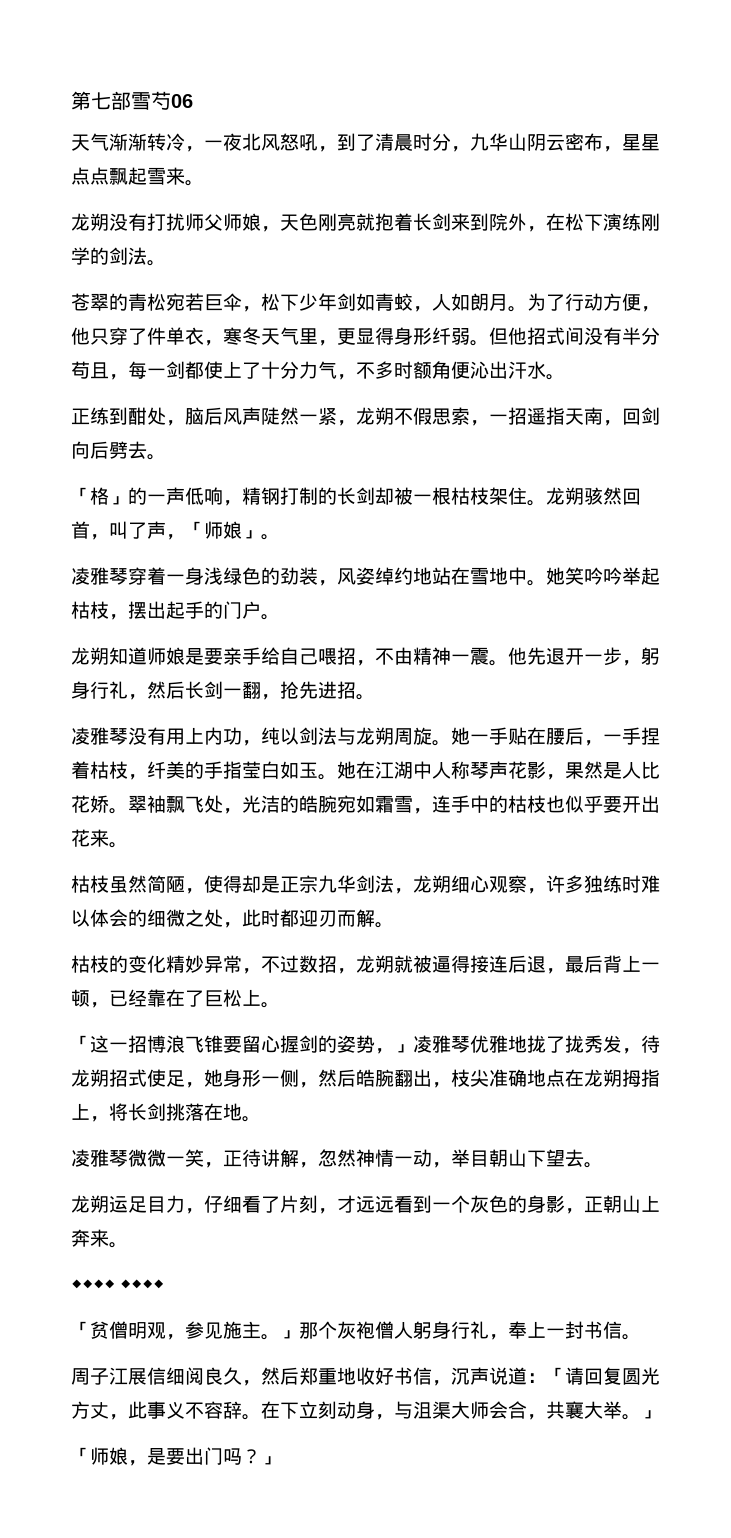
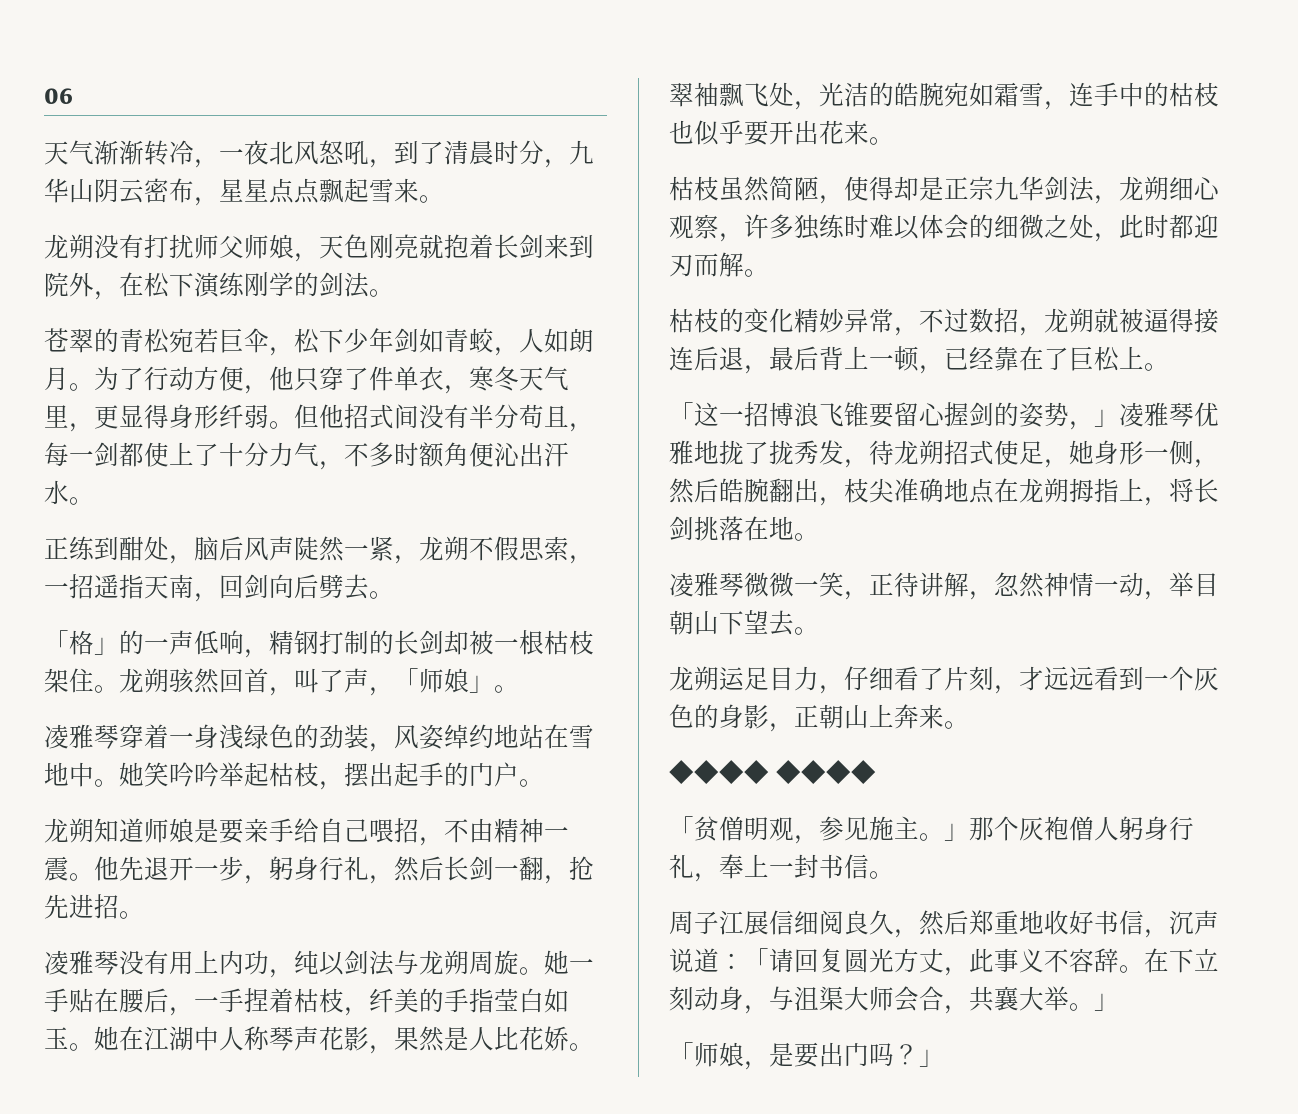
[71,91,171,110] 第七部雪芍 -> (44, 96) none

